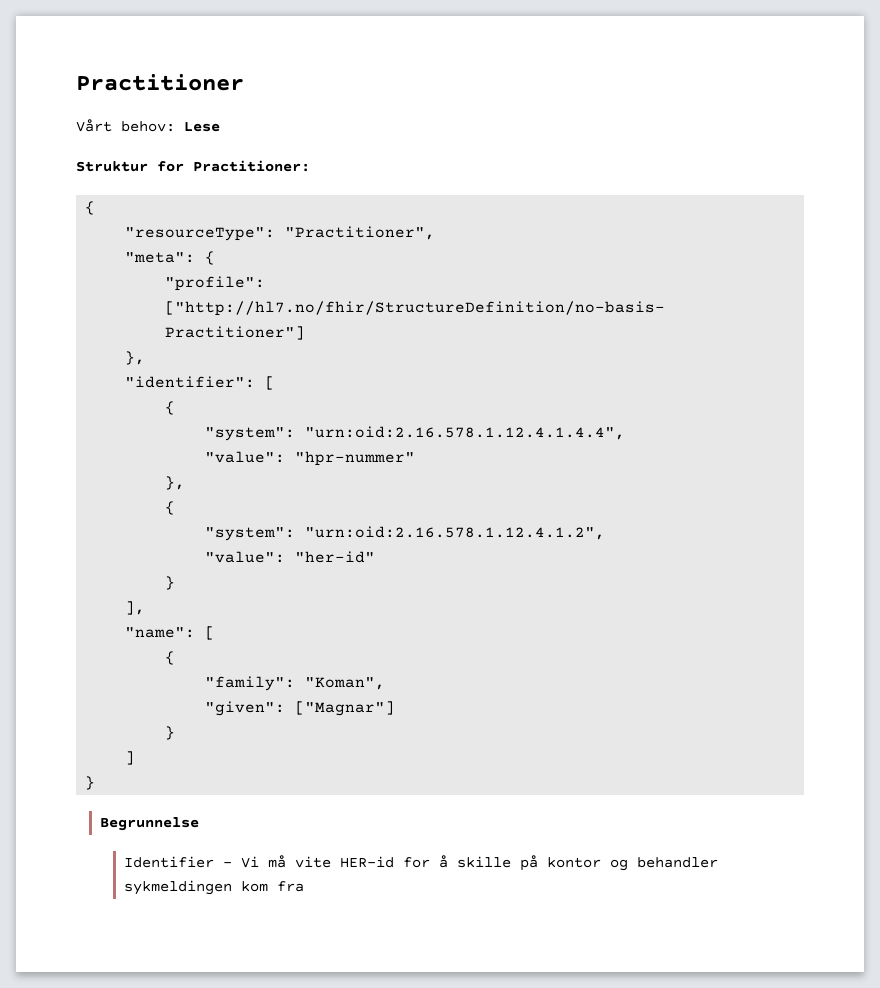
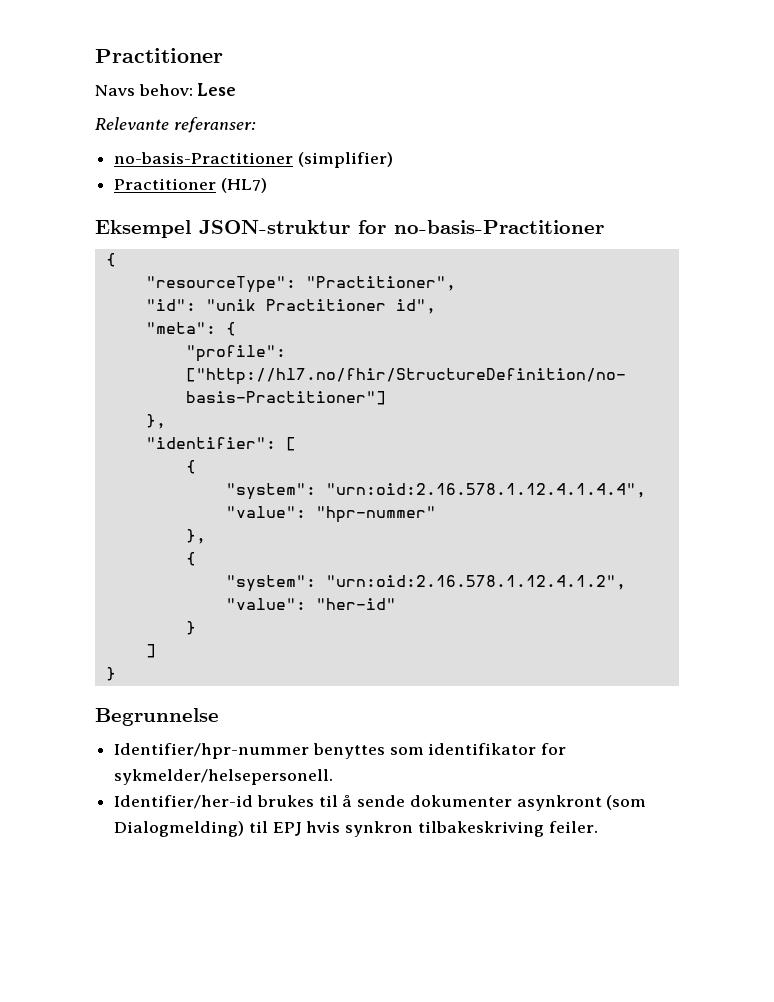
[76,119,112,132] Vårt -> [95,85,135,96] Navs
[76,160,310,172] Struktur for Practitioner: -> [95,117,256,133] [114,152,393,168] [114,178,267,193] [95,220,604,238] Relevante referanser: // no-basis-Practitioner (simplifier) // Practitioner (HL7) // Eksempel JSON-struktur for no-basis-Practitioner
(436, 233) none -> [145,299,436,314] // "id": "unik Practitioner id",
[125,601,146,615] [125,626,216,640] [165,651,176,665] [205,676,386,691] [205,701,396,716] [165,726,176,740] [125,751,136,765] [85,776,96,790] [100,817,200,831] [124,855,719,871] [124,880,305,895] ], // "name": [ // { // "family": "Koman", // "given": ["Magnar"] // } // ] // } // Begrunnelse // Identifier - Vi må vite HER-id for å skille på kontor og behandler sykmeldingen kom fra -> [145,644,156,658] [105,667,116,681] [95,708,219,726] [114,743,567,759] [114,769,334,785] [114,795,647,811] [114,821,598,837] ] // } // Begrunnelse // Identifier/hpr-nummer benyttes som identifikator for sykmelder/helsepersonell. // Identifier/her-id brukes til å sende dokumenter asynkront (som Dialogmelding) til EPJ hvis synkron tilbakeskriving feiler.

